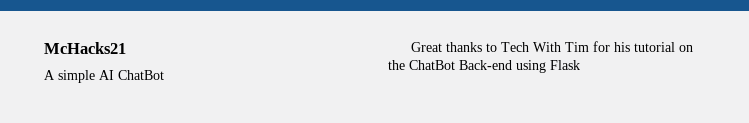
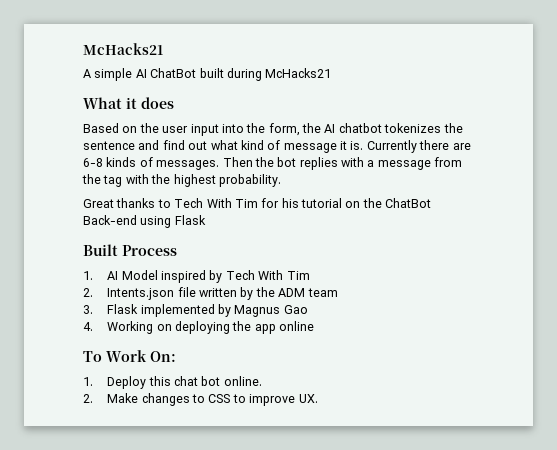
(164, 75) none -> [199,68,332,81] [83,97,174,109] [83,123,463,136] [83,140,471,153] [83,157,463,170] [82,174,281,187] built during McHacks21 // What it does // Based on the user input into the form, the AI chatbot tokenizes the sentence and find out what kind of message it is. Currently there are 6-8 kinds of messages. Then the bot replies with a message from the tag with the highest probability.
(580, 65) none -> [83,244,177,256] [83,270,310,283] [83,287,338,300] [83,304,308,317] [83,321,315,334] [83,350,176,362] [83,376,262,389] [83,393,318,406] // Built Process // 1. AI Model inspired by Tech With Tim // 2. Intents.json file written by the ADM team // 3. Flask implemented by Magnus Gao // 4. Working on deploying the app online // To Work On: // 1. Deploy this chat bot online. // 2. Make changes to CSS to improve UX.

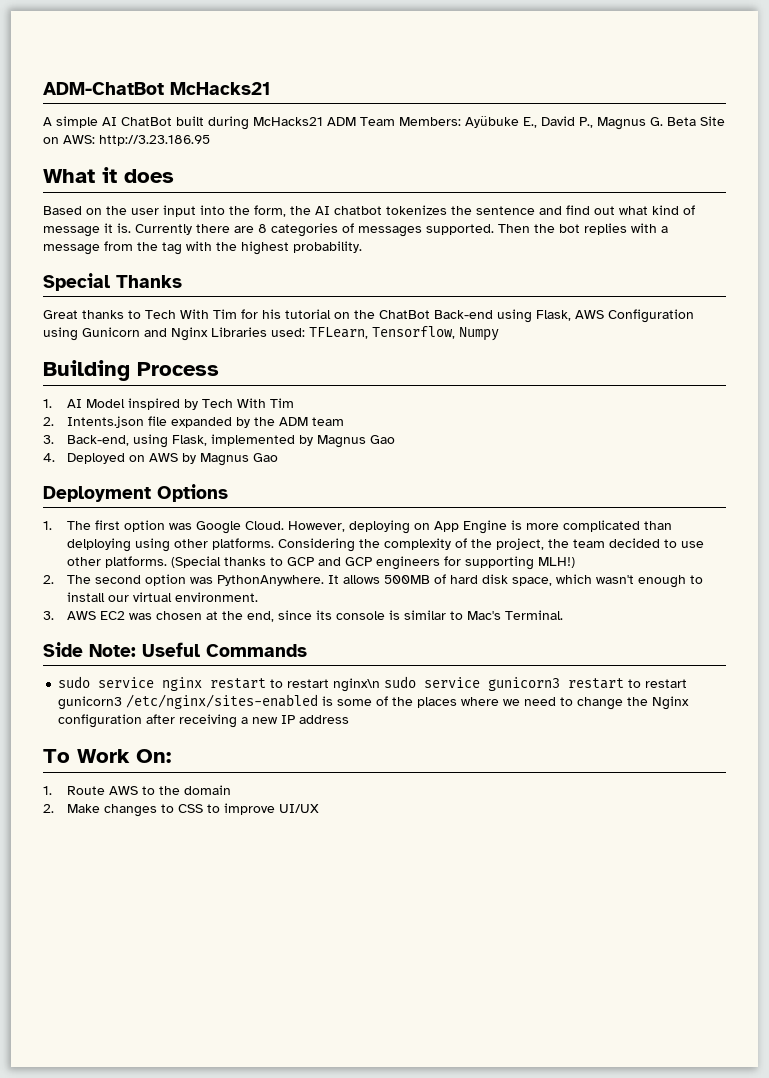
(83, 49) none -> [43,82,164,95] ADM-ChatBot
(332, 73) none -> [327,116,725,130] [43,135,210,146] ADM Team Members: Ayübuke E., David P., Magnus G. Beta Site on AWS: http://3.23.186.95
[83,157,220,170] 6-8 kinds of messages. -> [258,223,494,237] 8 categories of messages supported.
(281, 180) none -> [43,273,182,291] // Special Thanks
[174,215,206,225] [83,244,118,256] Flask // Built -> [536,309,694,323] [43,326,499,341] [43,360,130,381] Flask, AWS Configuration using Gunicorn and Nginx Libraries used: TFLearn, Tensorflow, Numpy // Building
[199,288,238,297] written -> [170,417,232,428] expanded
[107,304,139,314] Flask -> [66,434,207,448] Back-end, using Flask,
[107,321,315,334] Working on deploying the app online -> [66,453,278,466] [43,484,228,502] [43,520,672,534] [66,538,704,552] [66,556,575,570] [43,574,703,588] [66,592,258,602] [43,610,563,622] [43,642,307,657] [58,676,688,692] [58,694,690,710] [58,714,350,728] Deployed on AWS by Magnus Gao // Deployment Options // 1. The first option was Google Cloud. However, deploying on App Engine is more complicated than delploying using other platforms. Considering the complexity of the project, the team decided to use other platforms. (Special thanks to GCP and GCP engineers for supporting MLH!) // 2. The second option was PythonAnywhere. It allows 500MB of hard disk space, which wasn't enough to install our virtual environment. // 3. AWS EC2 was chosen at the end, since its console is similar to Mac's Terminal. // Side Note: Useful Commands // sudo service nginx restart to restart nginx\n sudo service gunicorn3 restart to restart gunicorn3 /etc/nginx/sites-enabled is some of the places where we need to change the Nginx configuration after receiving a new IP address
[107,376,262,389] Deploy this chat bot online. -> [66,785,231,795] Route AWS to the domain
[298,394,318,403] UX. -> [278,804,319,813] UI/UX

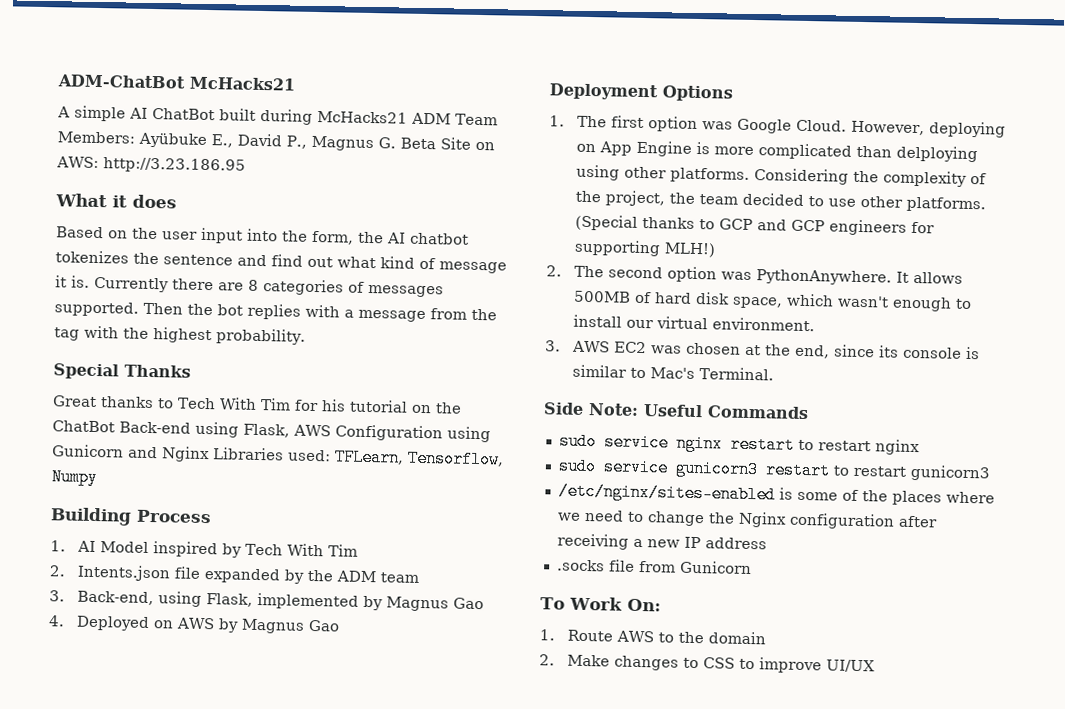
[333,678,381,692] nginx\n -> [874,439,920,456] nginx //
(123, 703) none -> (991, 473) //
(350, 719) none -> [556,559,752,575] // .socks file from Gunicorn

